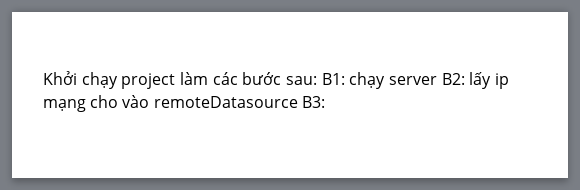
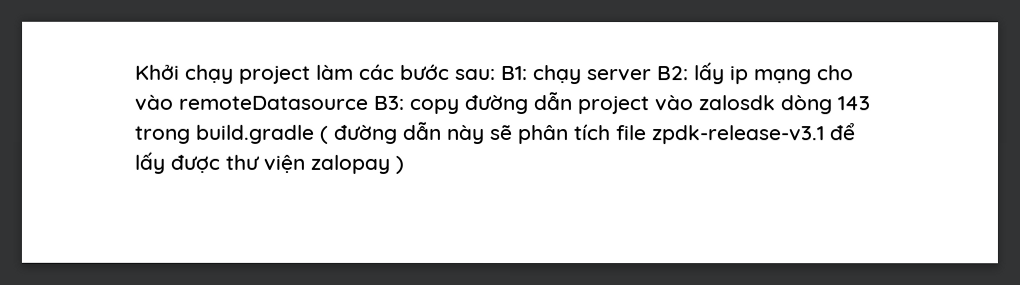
(325, 102) none -> [410,92,871,115] [134,121,856,145] [134,151,404,174] copy đường dẫn project vào zalosdk dòng 143 trong build.gradle ( đường dẫn này sẽ phân tích file zpdk-release-v3.1 để lấy được thư viện zalopay )

